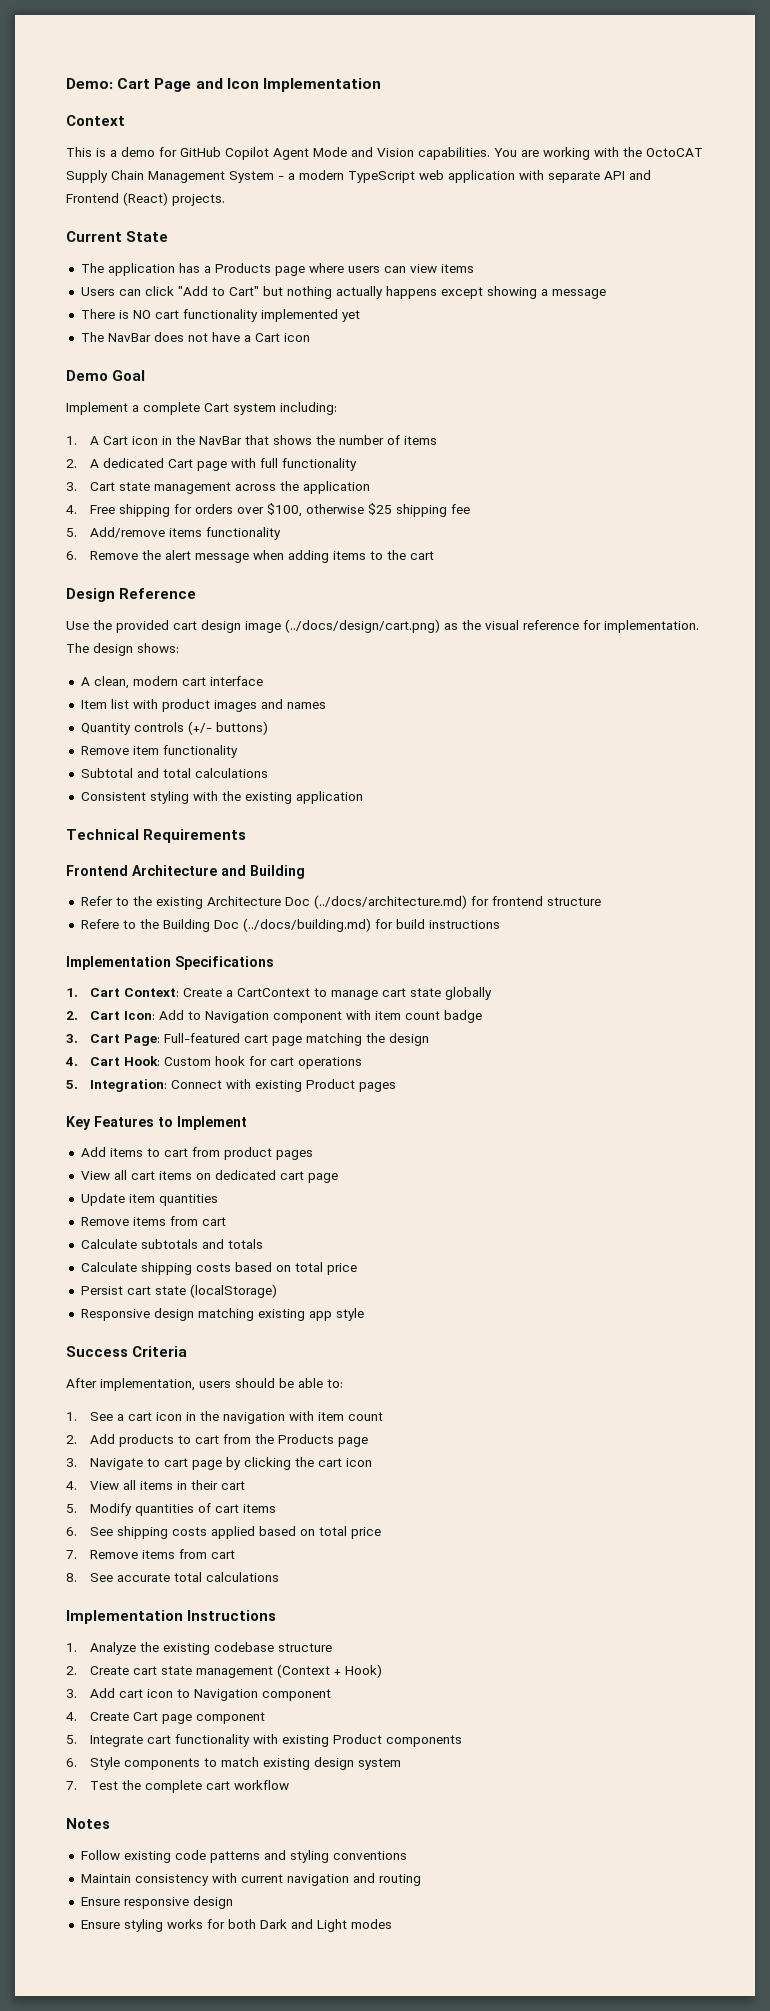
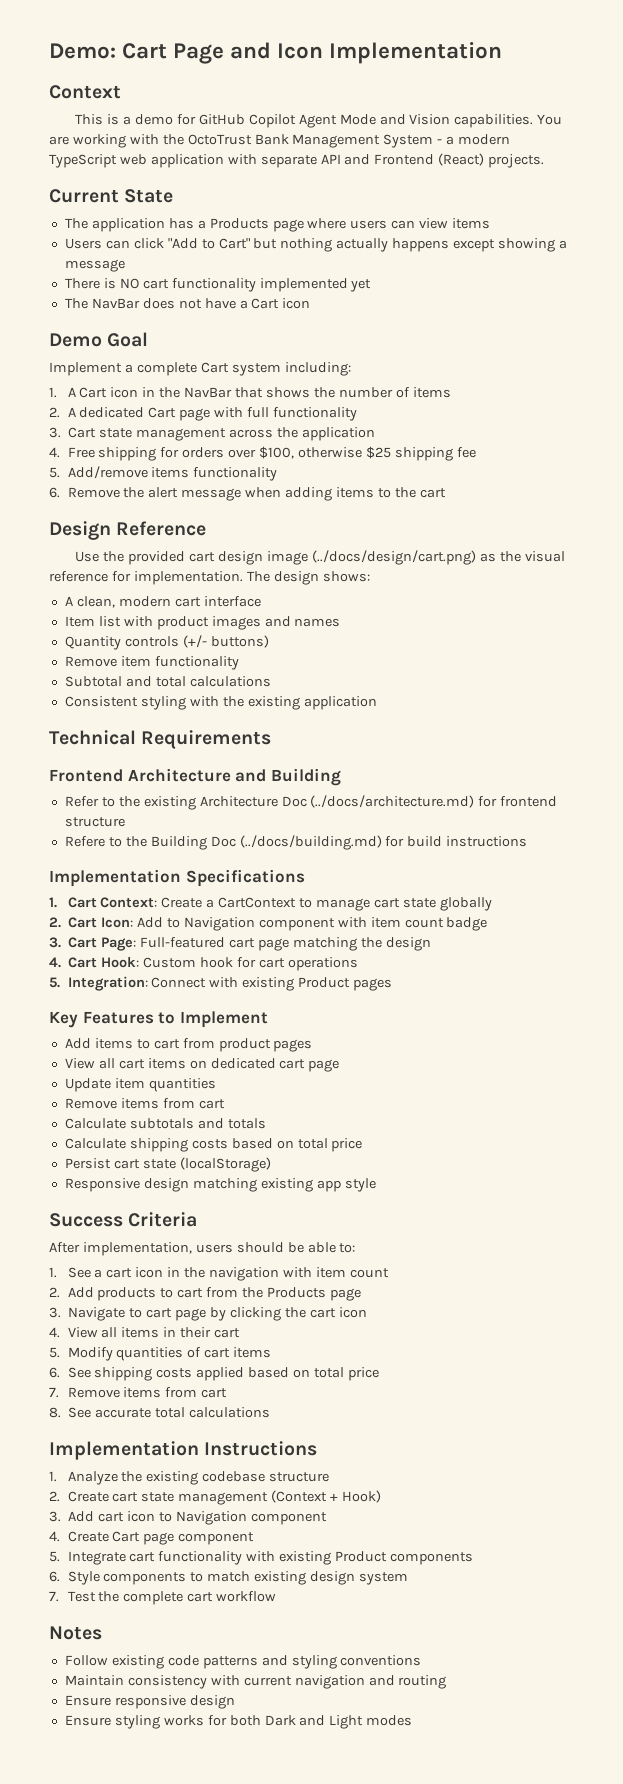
[646,148,703,157] [66,170,144,183] OctoCAT Supply Chain -> [187,134,289,145] OctoTrust Bank

